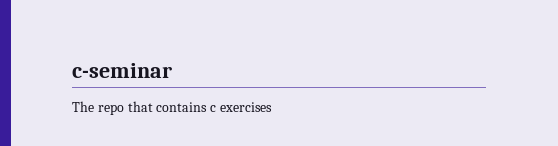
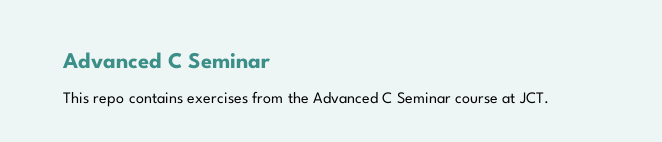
[72,63,172,78] [72,101,272,115] c-seminar // The repo that contains c exercises -> [62,52,271,69] [63,91,549,107] Advanced C Seminar // This repo contains exercises from the Advanced C Seminar course at JCT.

